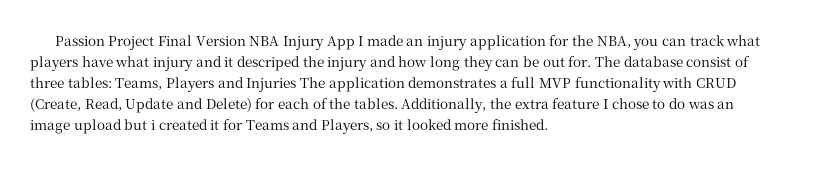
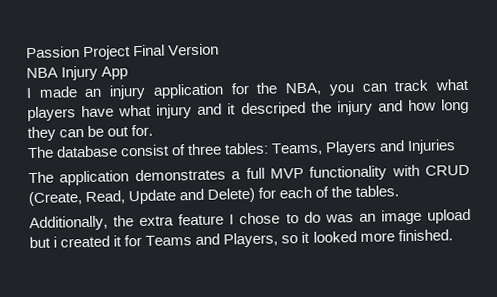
(246, 41) none -> (220, 49) //
(355, 43) none -> (129, 73) //
(592, 61) none -> (154, 130) //
(297, 85) none -> (457, 147) //
(398, 103) none -> (400, 191) //

